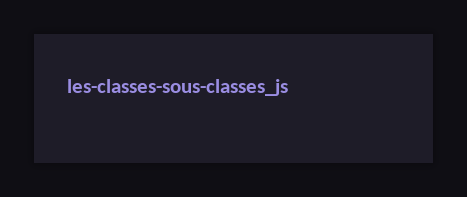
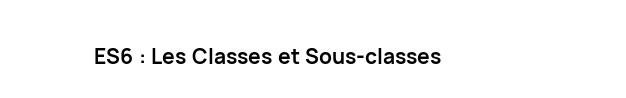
[67,79,288,96] les-classes-sous-classes_js -> [94,48,442,64] ES6 : Les Classes et Sous-classes

